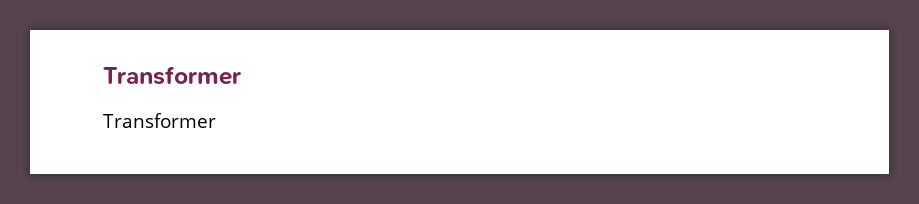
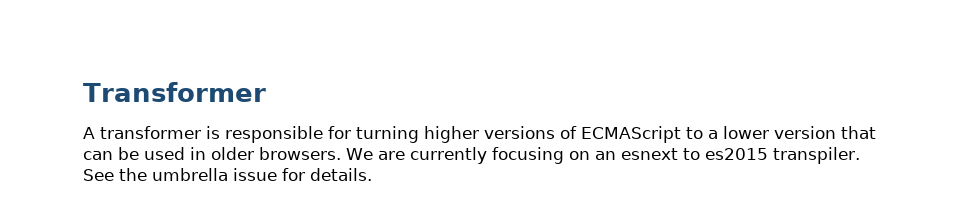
[103,113,216,128] Transformer -> [83,126,876,143] [83,147,860,164] [83,168,372,181] A transformer is responsible for turning higher versions of ECMAScript to a lower version that can be used in older browsers. We are currently focusing on an esnext to es2015 transpiler. See the umbrella issue for details.

